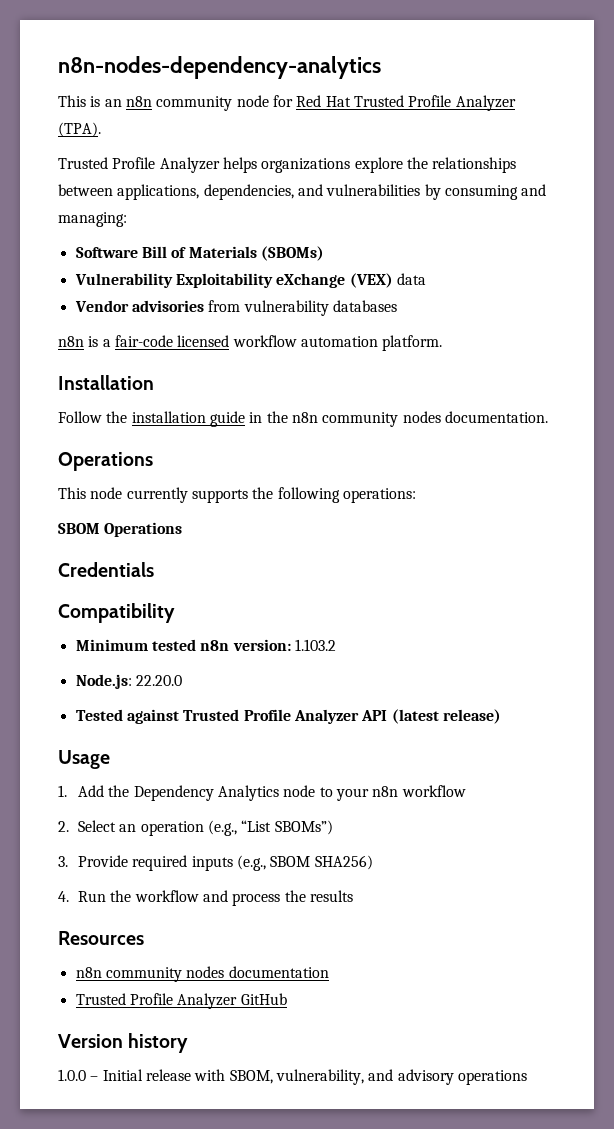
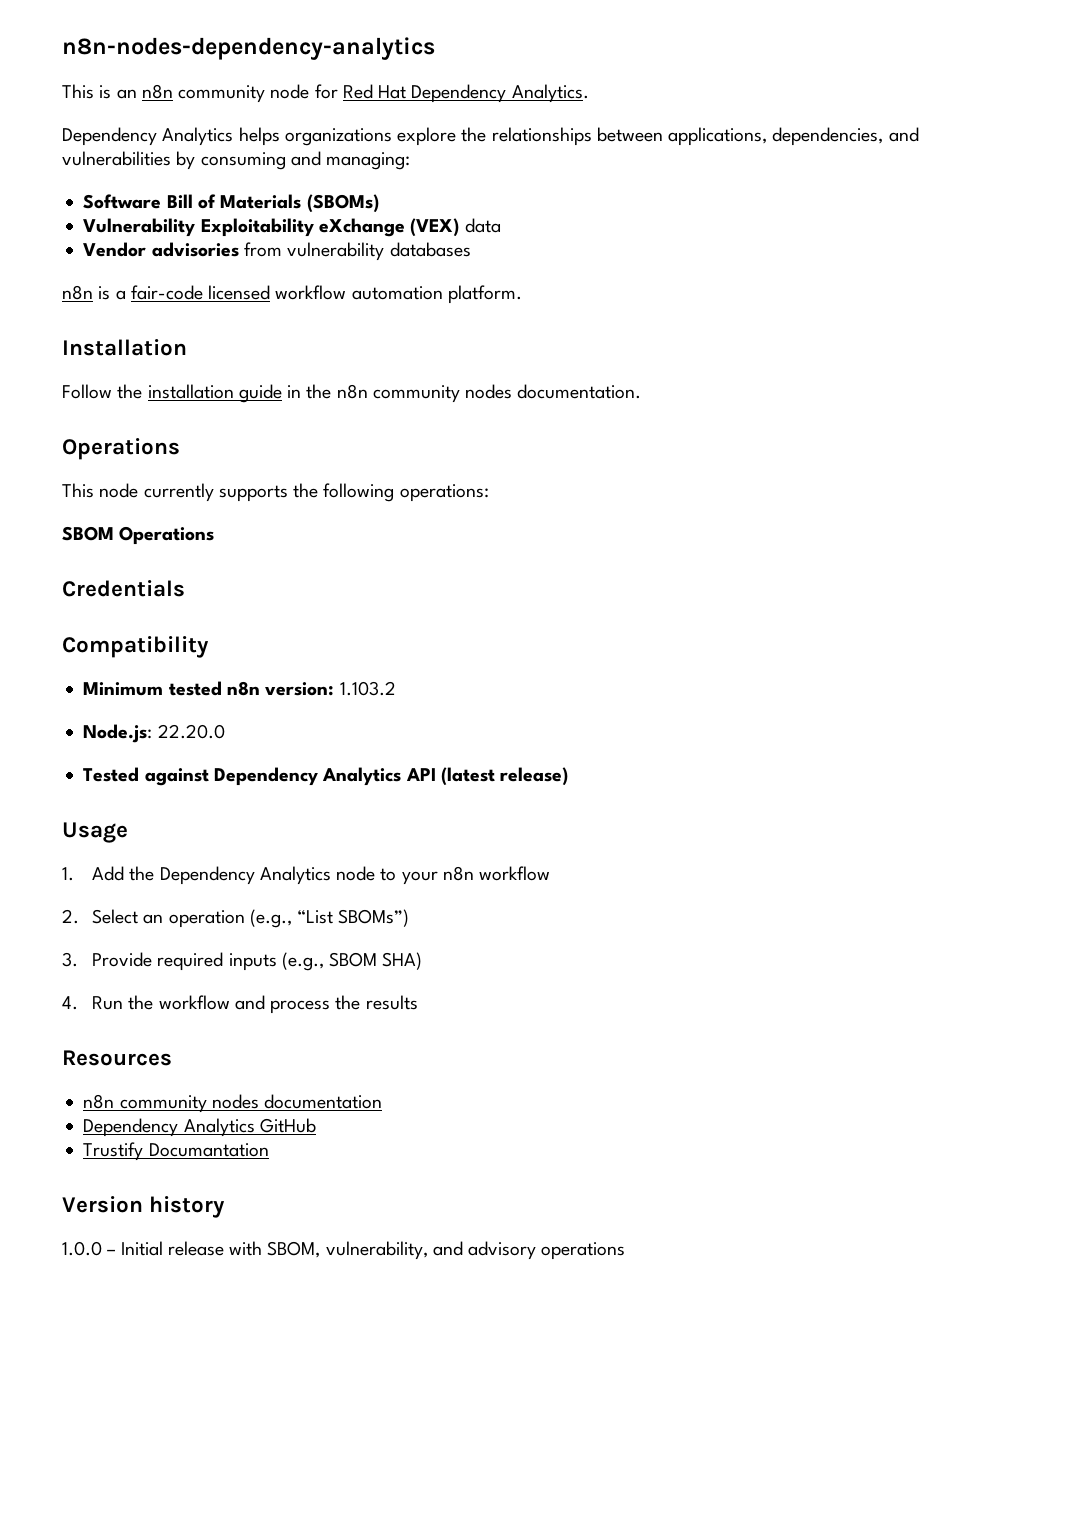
[353,95,516,111] [58,122,101,137] [58,157,220,173] Trusted Profile Analyzer (TPA). // Trusted Profile Analyzer -> [411,84,589,103] [62,127,234,146] Dependency Analytics. // Dependency Analytics
[183,709,359,724] Trusted Profile Analyzer -> [213,767,402,786] Dependency Analytics
[314,855,373,870] SHA256) -> [382,952,423,970] SHA)
[75,993,238,1009] Trusted Profile Analyzer -> [83,1118,255,1137] Dependency Analytics
(287, 999) none -> [83,1142,269,1161] // Trustify Documantation

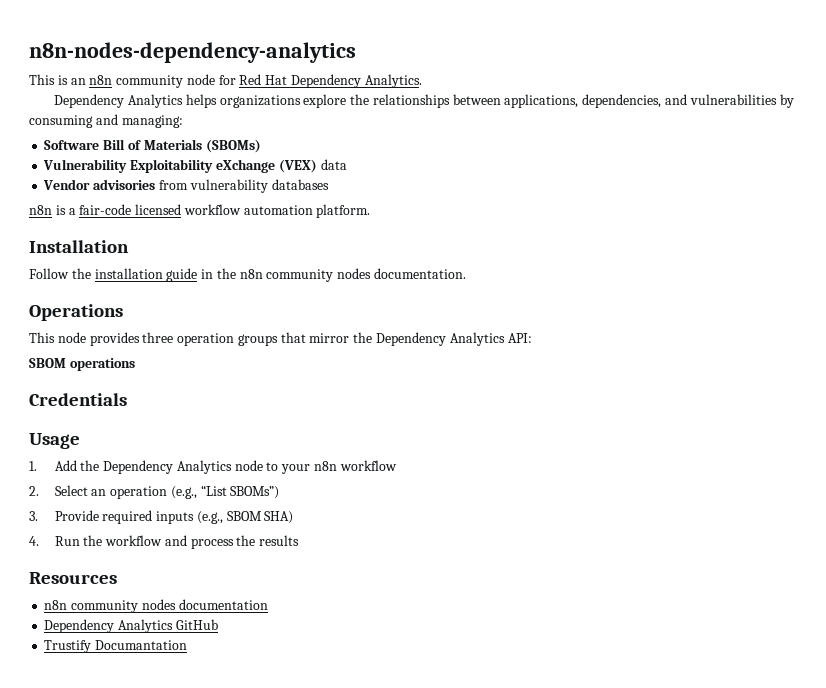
[143,483,489,502] [62,526,215,545] currently supports the following operations: // SBOM Operations -> [89,332,532,346] [29,358,135,371] provides three operation groups that mirror the Dependency Analytics API: // SBOM operations
[62,636,209,658] [83,681,396,696] [83,724,225,743] [83,767,569,786] // Compatibility // Minimum tested n8n version: 1.103.2 // Node.js: 22.20.0 // Tested against Dependency Analytics API (latest release) -> (127, 399) none
[62,1196,226,1218] [62,1241,626,1260] // Version history // 1.0.0 – Initial release with SBOM, vulnerability, and advisory operations -> (188, 645) none

